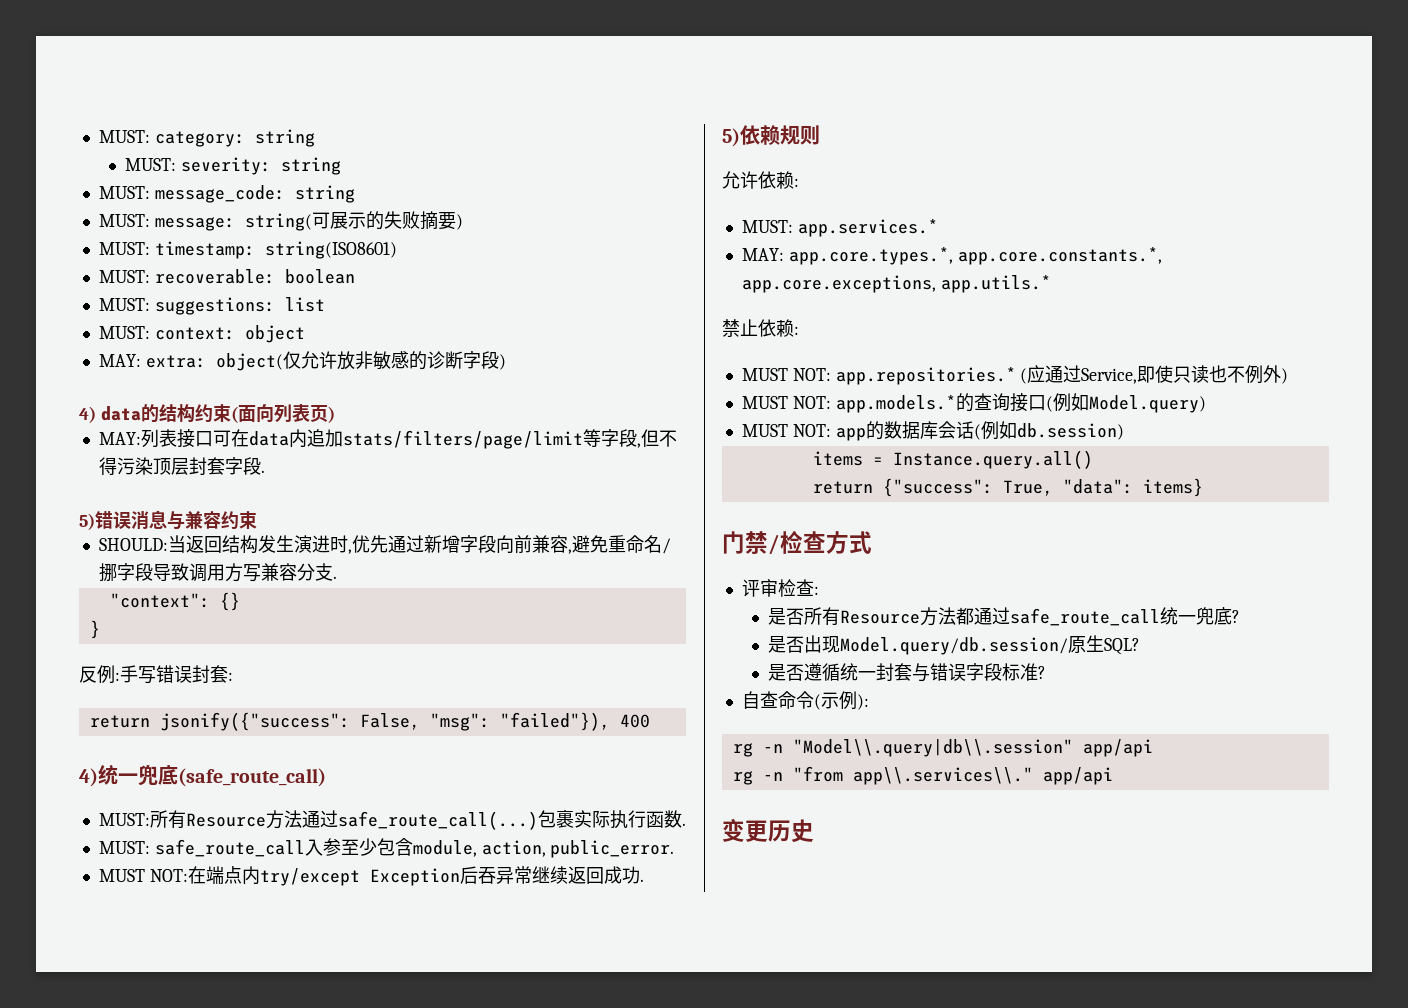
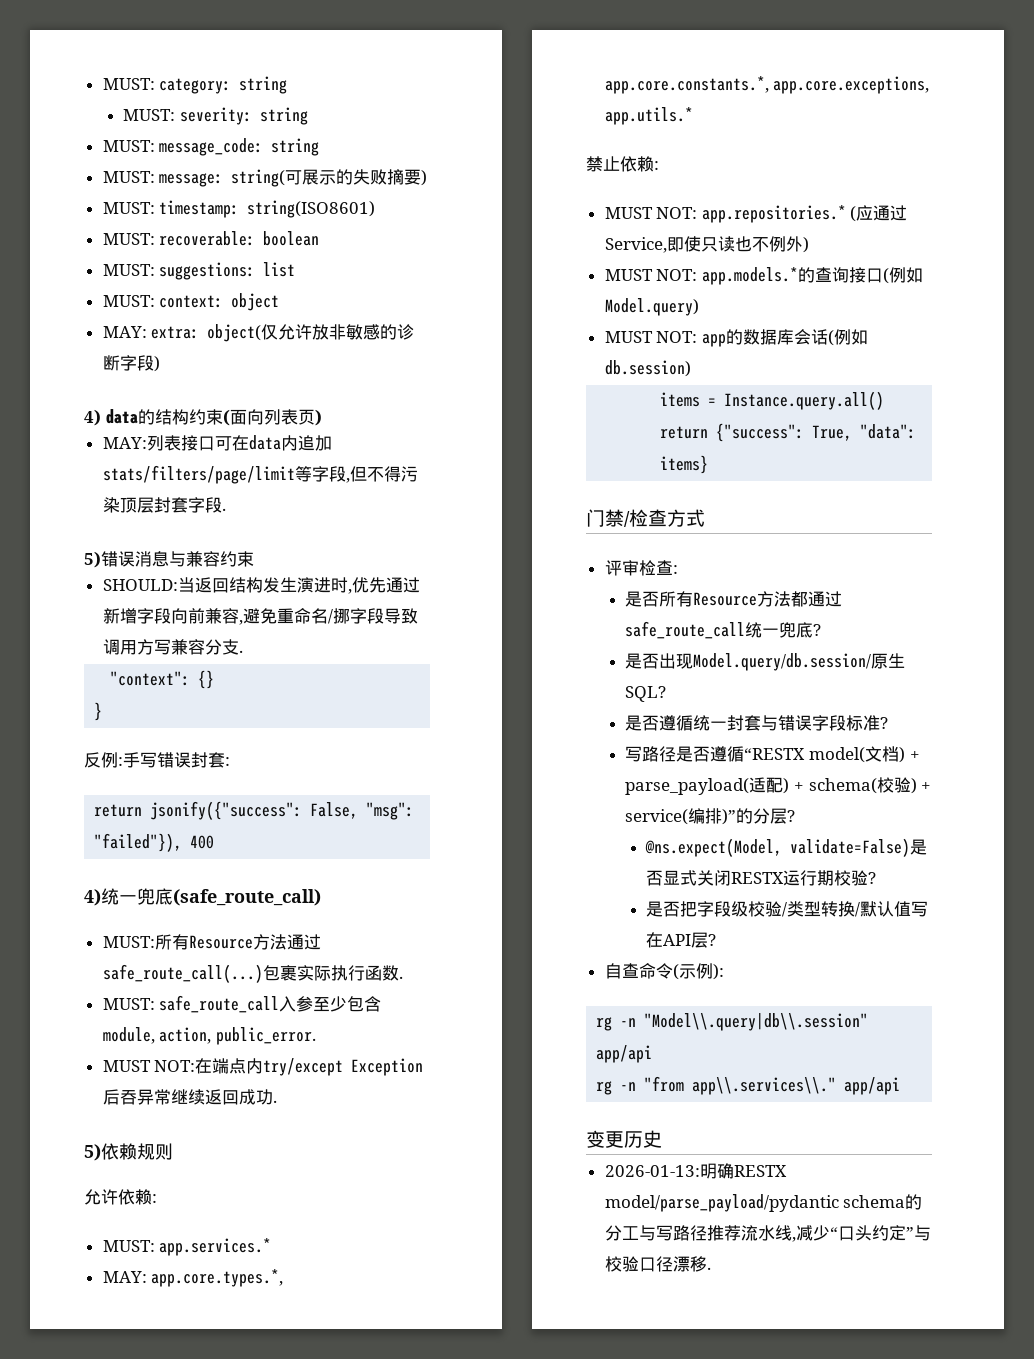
(1047, 672) none -> [625,746,920,763] [625,777,932,795] [625,808,796,825] [645,838,928,857] [646,870,877,886] [646,901,929,917] [646,932,717,948] // 写路径是否遵循“RESTX model(文档) + parse_payload(适配) + schema(校验) + service(编排)”的分层? // @ns.expect(Model, validate=False)是否显式关闭RESTX运行期校验? // 是否把字段级校验/类型转换/默认值写在API层?
(814, 831) none -> [604,1163,787,1179] [604,1194,923,1212] [604,1225,931,1242] [604,1256,711,1272] // 2026-01-13:明确RESTX model/parse_payload/pydantic schema的分工与写路径推荐流水线,减少“口头约定”与校验口径漂移.

